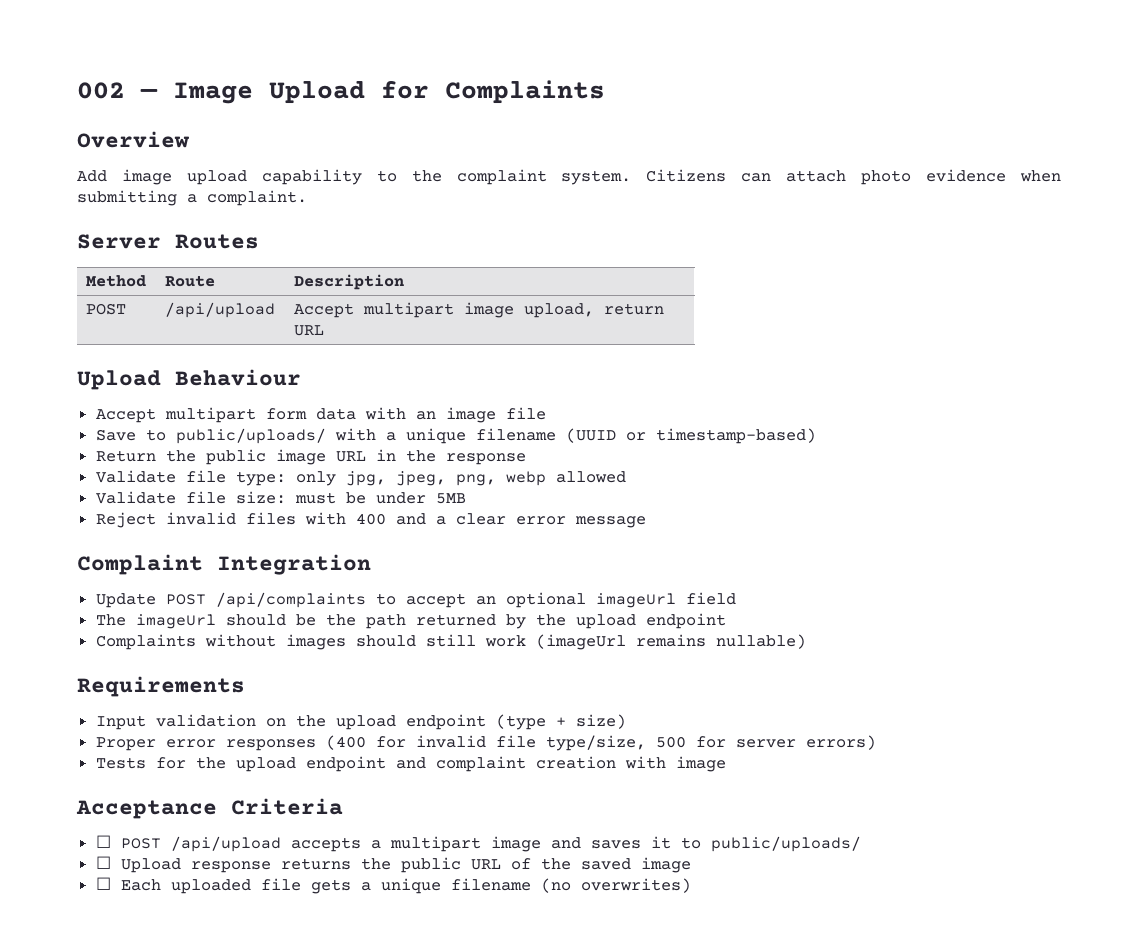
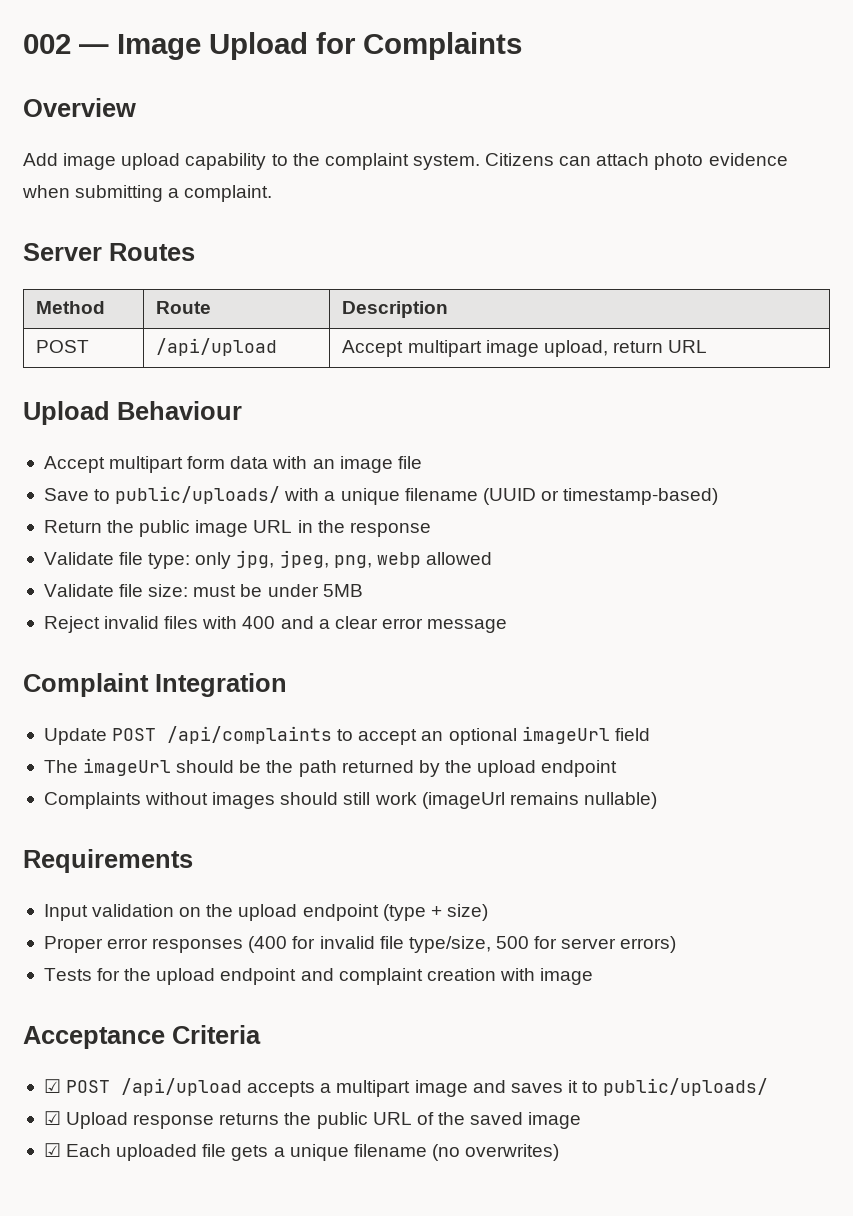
[95,835,111,848] ☐ -> [43,1079,61,1093] ☑
[95,856,111,869] ☐ -> [43,1111,61,1125] ☑
[95,877,111,890] ☐ -> [43,1143,61,1157] ☑

